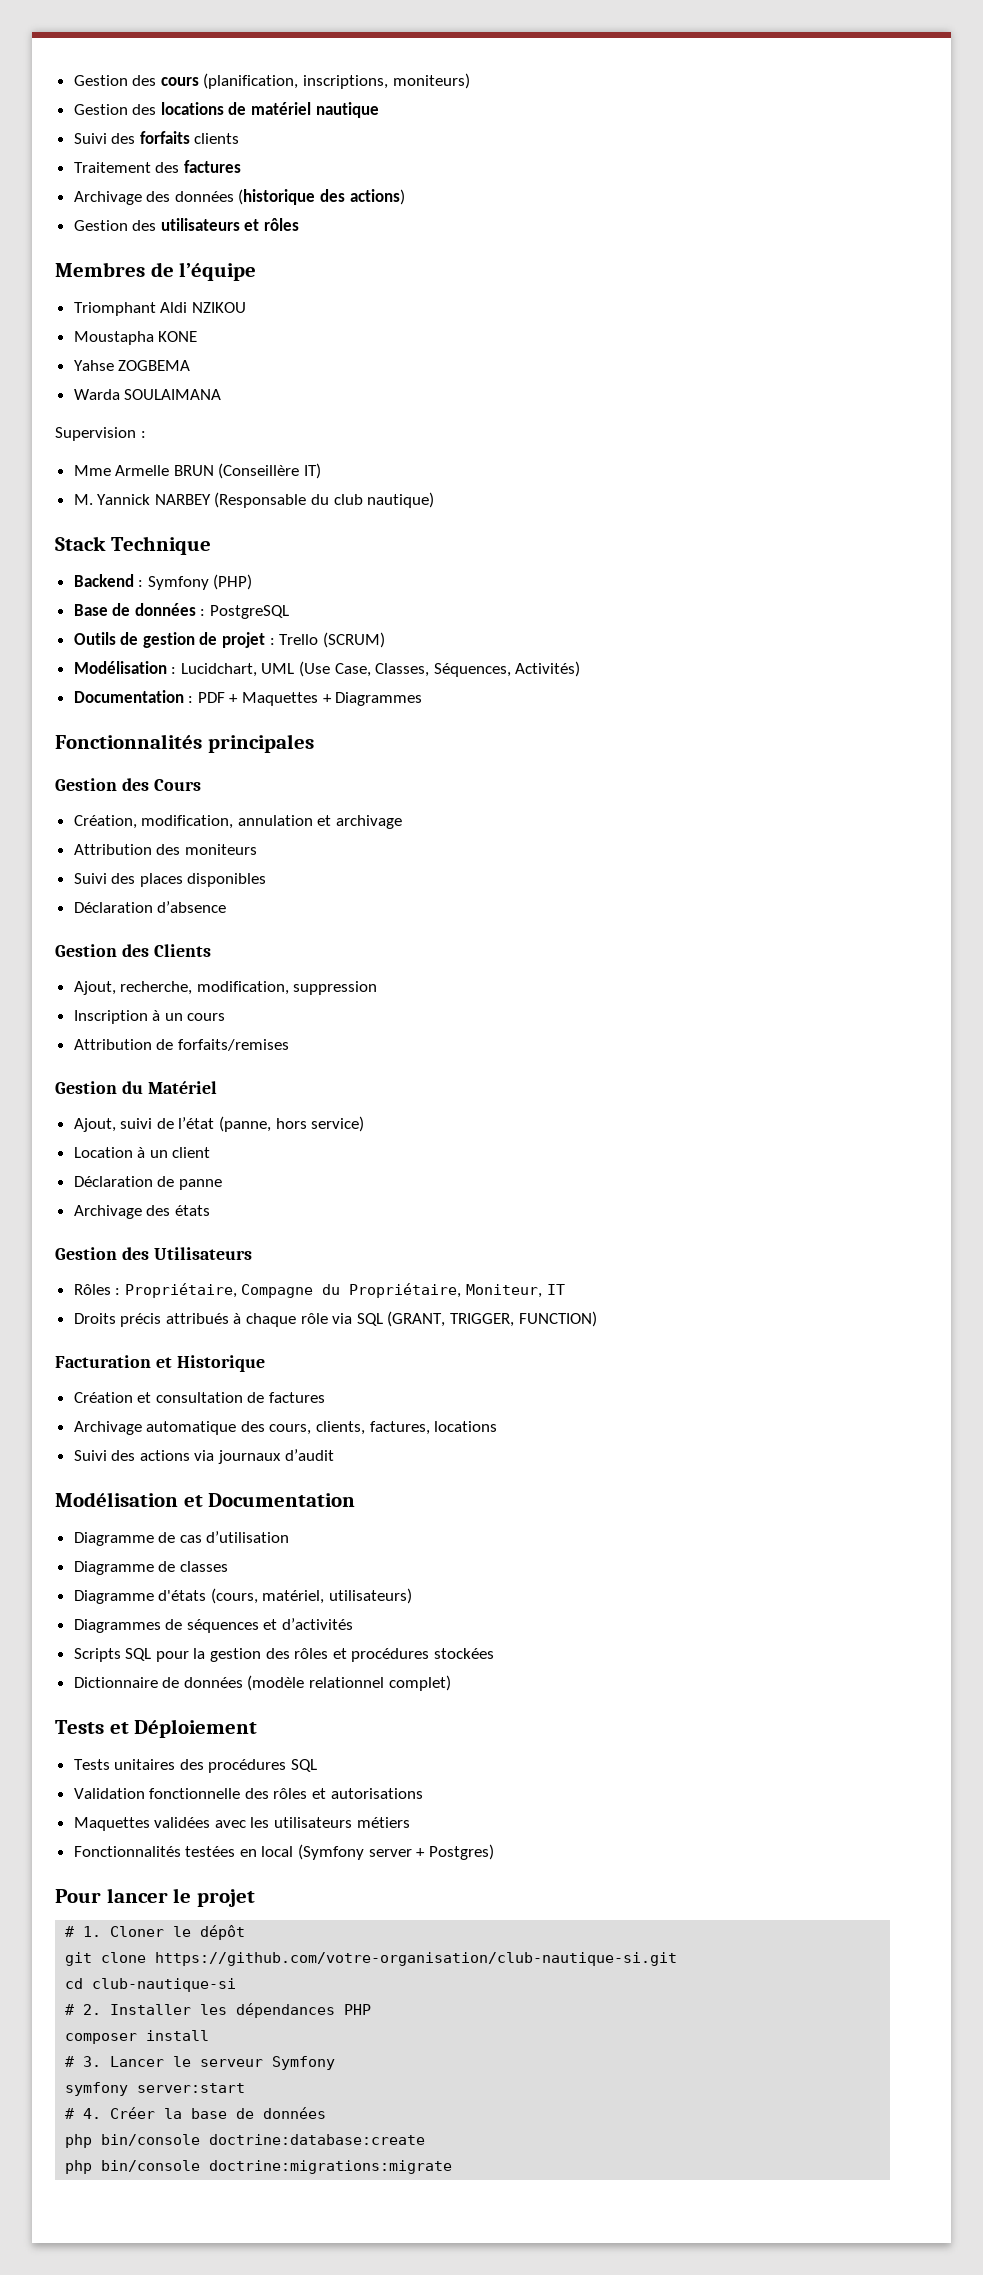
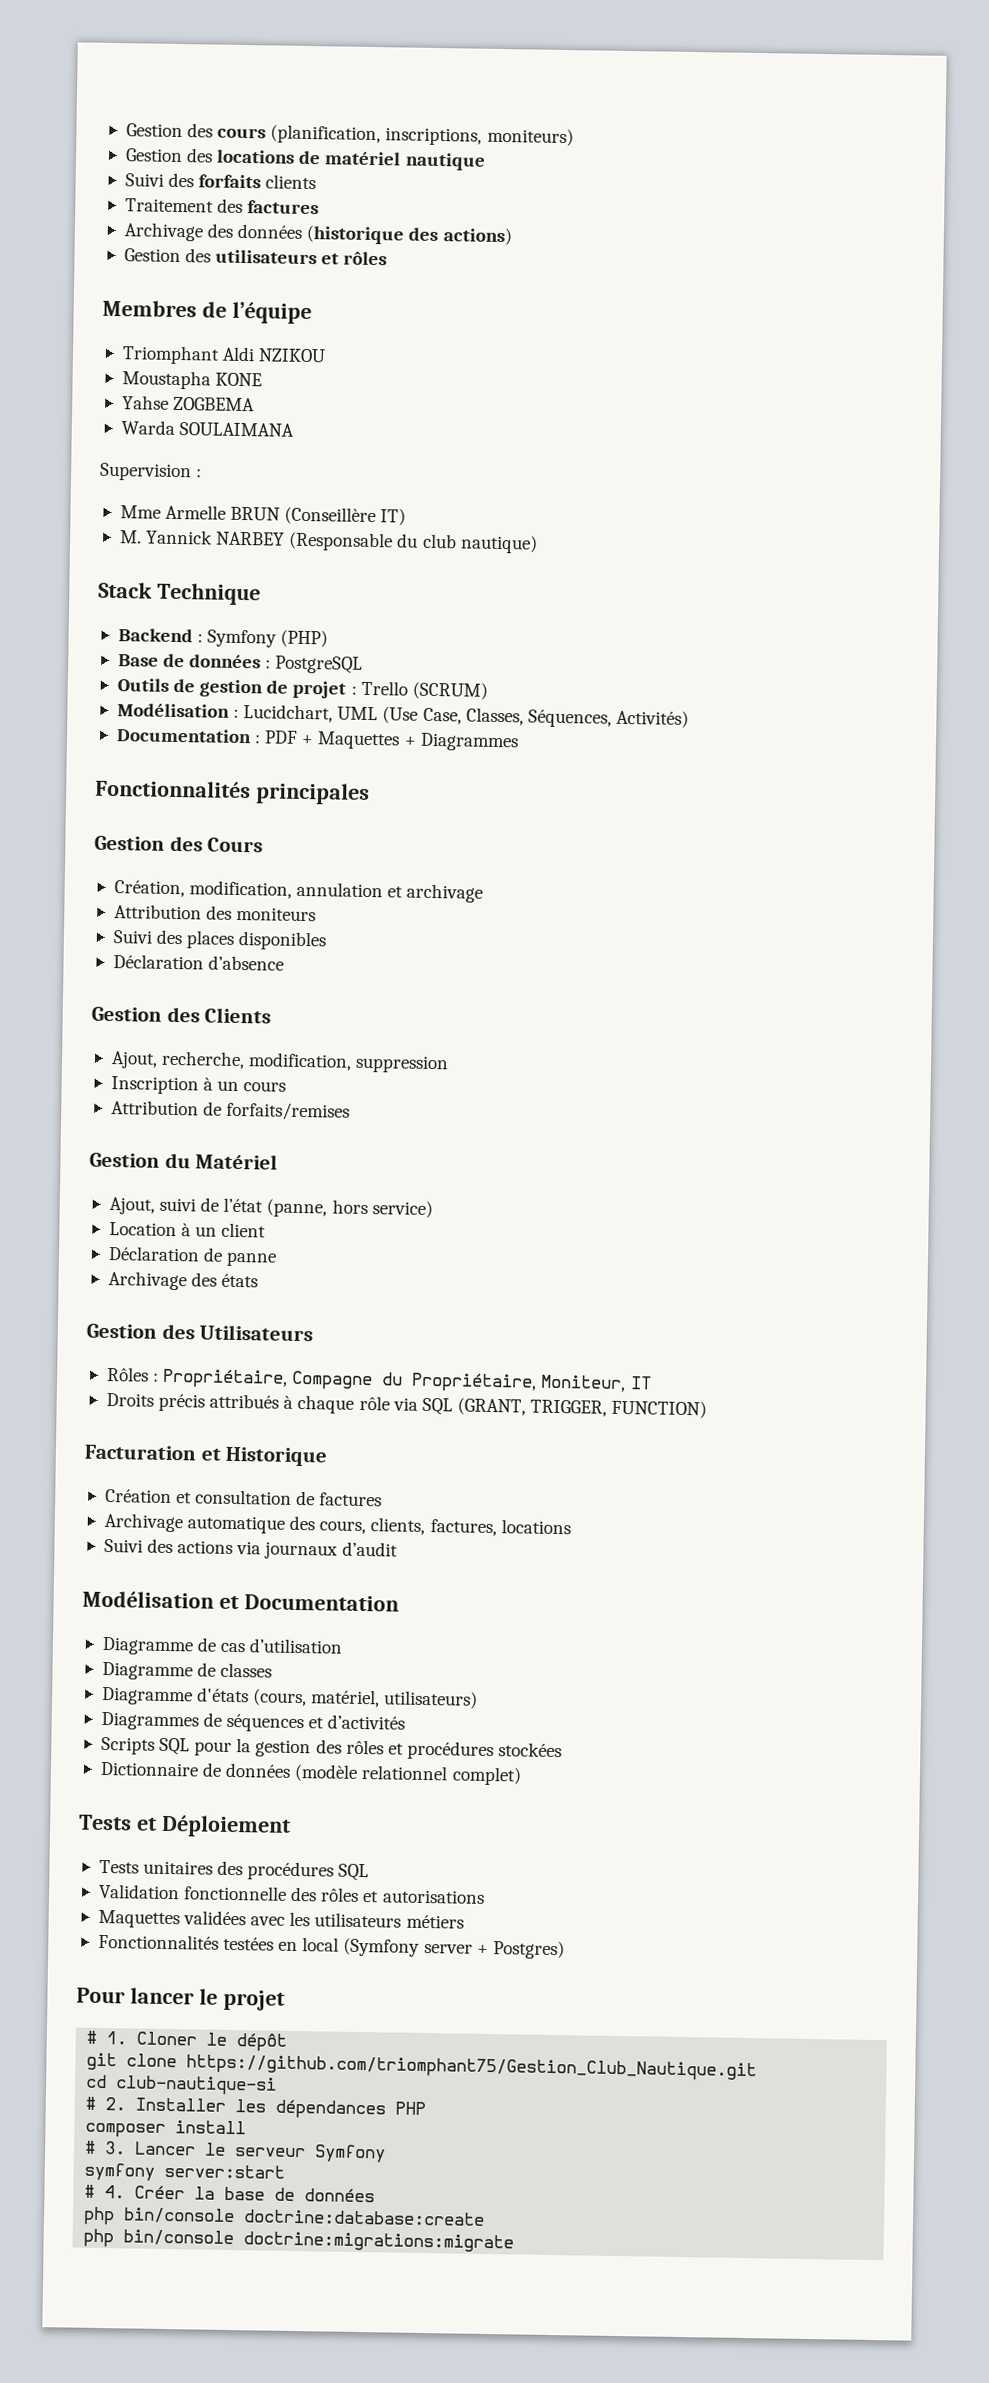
[155,1952,678,1966] https://github.com/votre-organisation/club-nautique-si.git -> [186,2054,758,2082] https://github.com/triomphant75/Gestion_Club_Nautique.git

